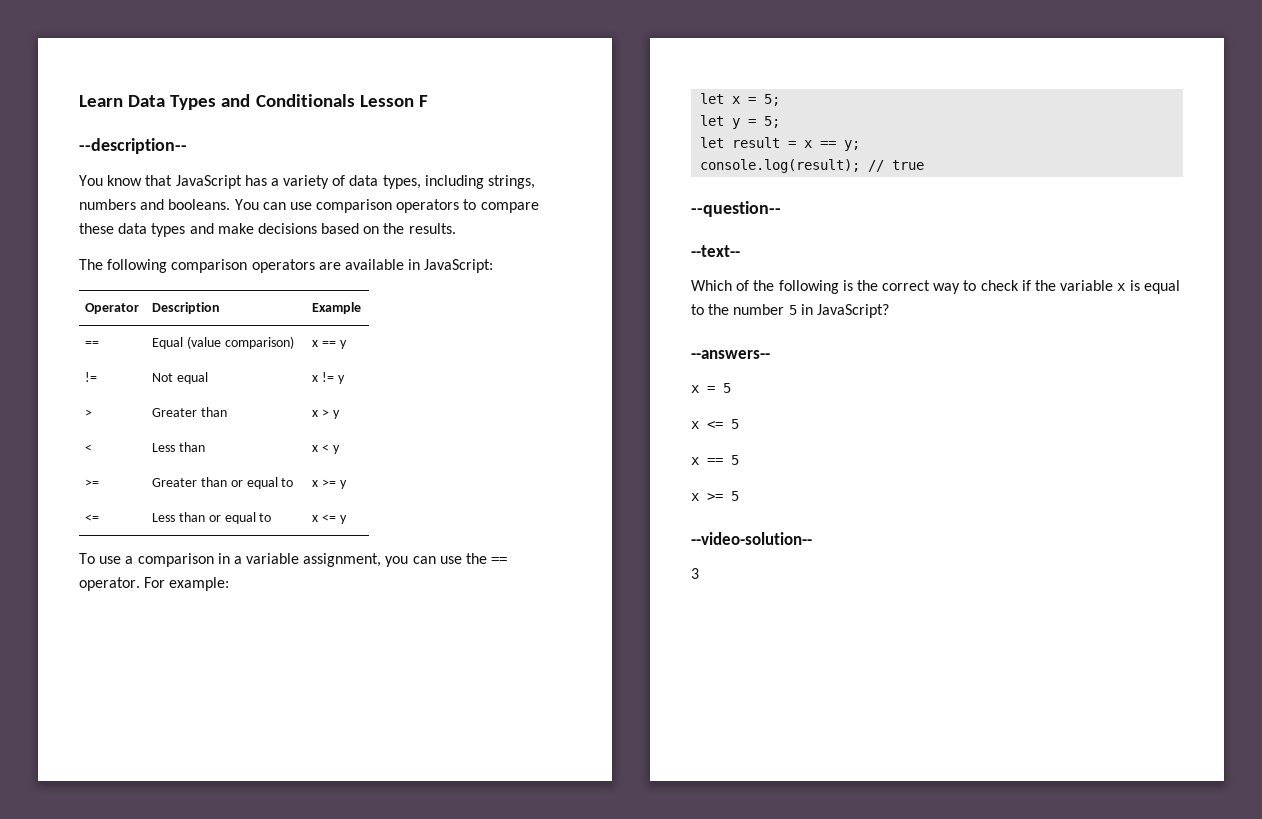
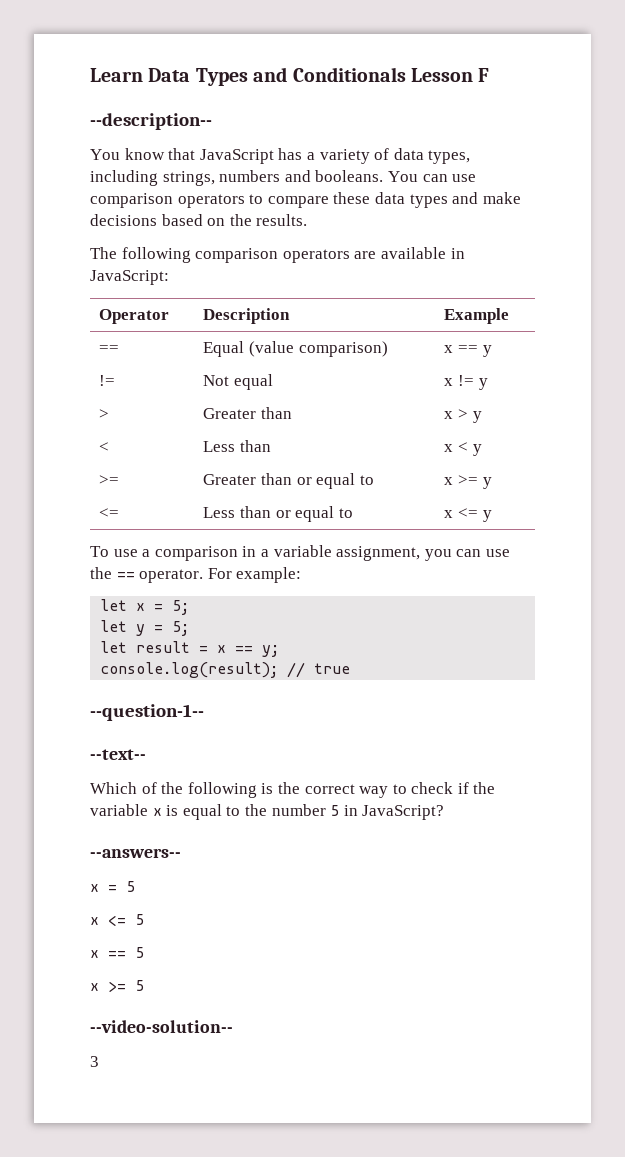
[691,201,781,217] --question-- -> [90,704,204,721] --question-1--

